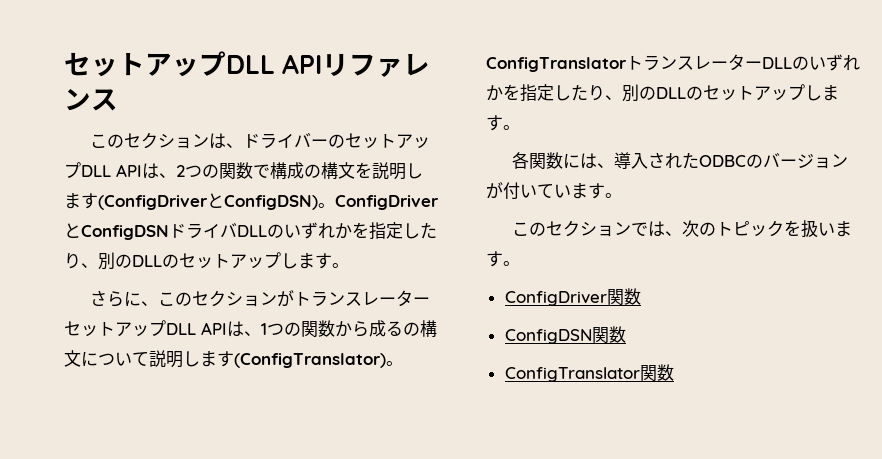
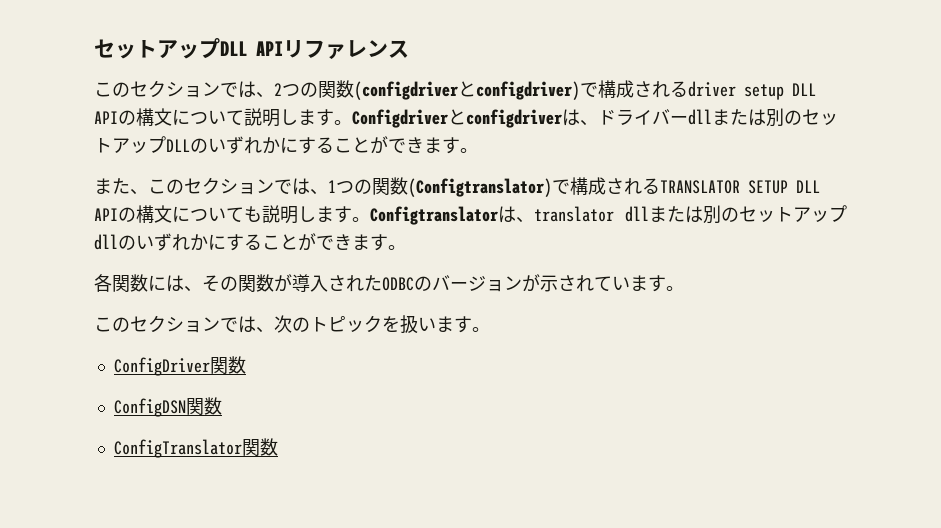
[209,133,431,149] [64,162,423,180] [64,193,439,210] [64,222,437,240] [64,252,349,270] [90,290,431,307] [64,320,403,337] は、ドライバーのセットアップDLL APIは、2つの関数で構成の構文を説明します(ConfigDriverとConfigDSN)。ConfigDriverとConfigDSNドライバDLLのいずれかを指定したり、別のDLLのセットアップします。 // さらに、このセクションがトランスレーターセットアップDLL APIは、1つの関数から成る -> [220,80,816,100] [94,111,118,124] では、2つの関数(configdriverとconfigdriver)で構成されるdriver setup DLL API
[234,353,403,368] [486,54,860,72] [486,84,822,102] (ConfigTranslator)。ConfigTranslatorトランスレーターDLLのいずれかを指定したり、別のDLLのセットアップし -> [334,108,838,128] [94,136,478,154] [94,177,820,197] [94,205,847,225] [94,233,352,251] 。Configdriverとconfigdriverは、ドライバーdllまたは別のセットアップDLLのいずれかにすることができます。 // また、このセクションでは、1つの関数(Configtranslator)で構成されるTRANSLATOR SETUP DLL APIの構文についても説明します。Configtranslatorは、translator dllまたは別のセットアップdllのいずれかにすることができ
(615, 165) none -> [202,274,292,292] その関数が
[503,182,537,200] 付い -> [540,275,594,292] 示され

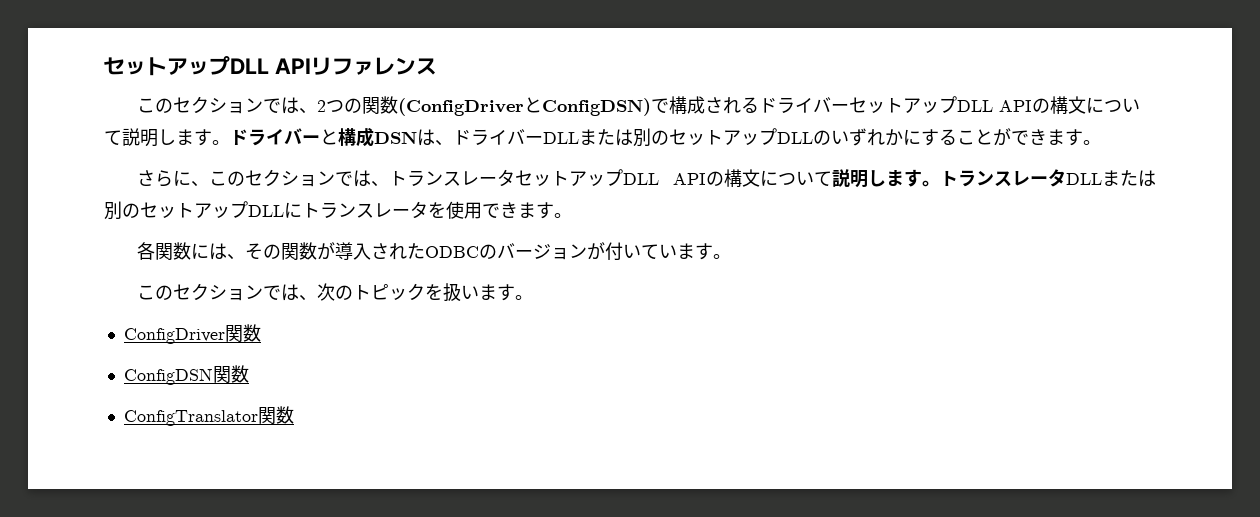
[354,80,816,100] [94,108,562,128] (configdriverとconfigdriver)で構成されるdriver setup DLL APIの構文について説明します。Configdriverとconfigdriver -> [398,96,1141,116] [104,127,417,147] (ConfigDriverとConfigDSN)で構成されるドライバーセットアップDLL APIの構文について説明します。ドライバーと構成DSN
[688,109,712,125] dll -> [543,132,579,144] DLL
[94,178,130,194] また -> [137,170,192,187] さらに
[328,177,820,197] [94,205,847,225] [94,233,316,251] 1つの関数(Configtranslator)で構成されるTRANSLATOR SETUP DLL APIの構文についても説明します。Configtranslatorは、translator dllまたは別のセットアップdllのいずれかにすることが -> [389,169,1156,188] [104,201,482,220] トランスレータセットアップDLL APIの構文について説明します。トランスレータDLLまたは別のセットアップDLLにトランスレータを使用
[540,275,594,292] 示され -> [605,242,642,261] 付い

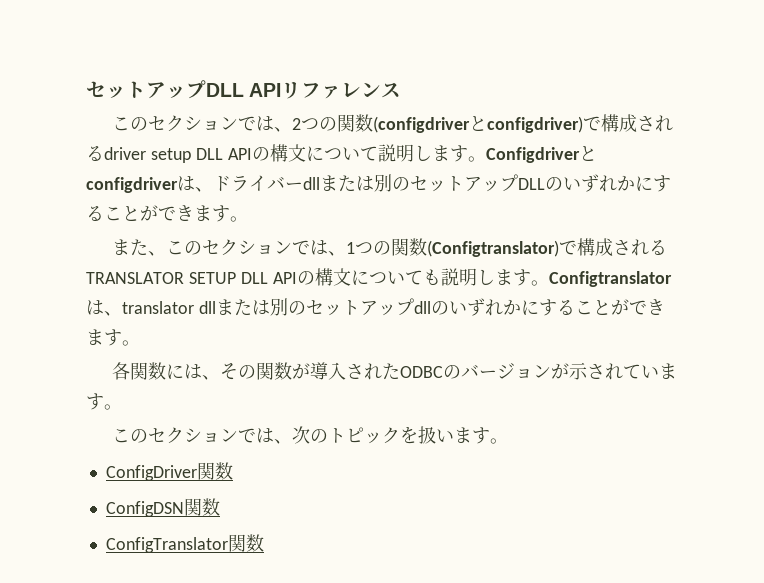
[398,96,1141,116] [104,127,417,147] (ConfigDriverとConfigDSN)で構成されるドライバーセットアップDLL APIの構文について説明します。ドライバーと構成DSN -> [373,114,674,133] [86,144,597,163] [86,177,178,193] (configdriverとconfigdriver)で構成されるdriver setup DLL APIの構文について説明します。Configdriverとconfigdriver
[543,132,579,144] DLL -> [303,177,320,190] dll
[137,170,192,187] さらに -> [112,239,149,256] また
[389,169,1156,188] [104,201,482,220] トランスレータセットアップDLL APIの構文について説明します。トランスレータDLLまたは別のセットアップDLLにトランスレータを使用 -> [346,238,668,257] [86,268,672,287] [86,298,629,316] 1つの関数(Configtranslator)で構成されるTRANSLATOR SETUP DLL APIの構文についても説明します。Configtranslatorは、translator dllまたは別のセットアップdllのいずれかにすることが
[605,242,642,261] 付い -> [569,362,624,380] 示され

